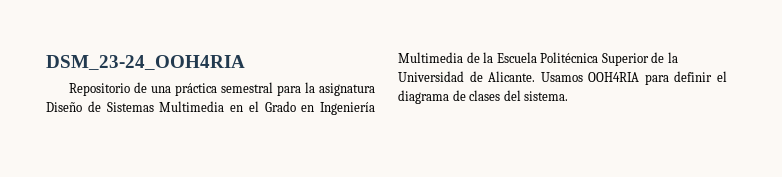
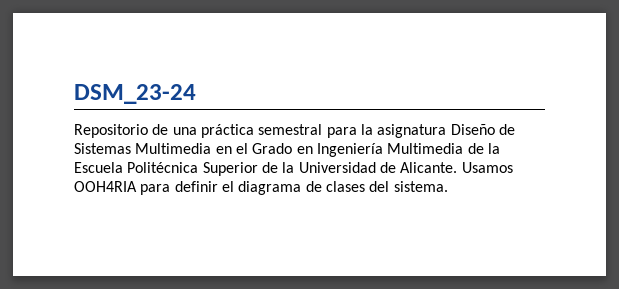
[46,55,245,70] DSM_23-24_OOH4RIA -> [74,84,196,104] DSM_23-24

